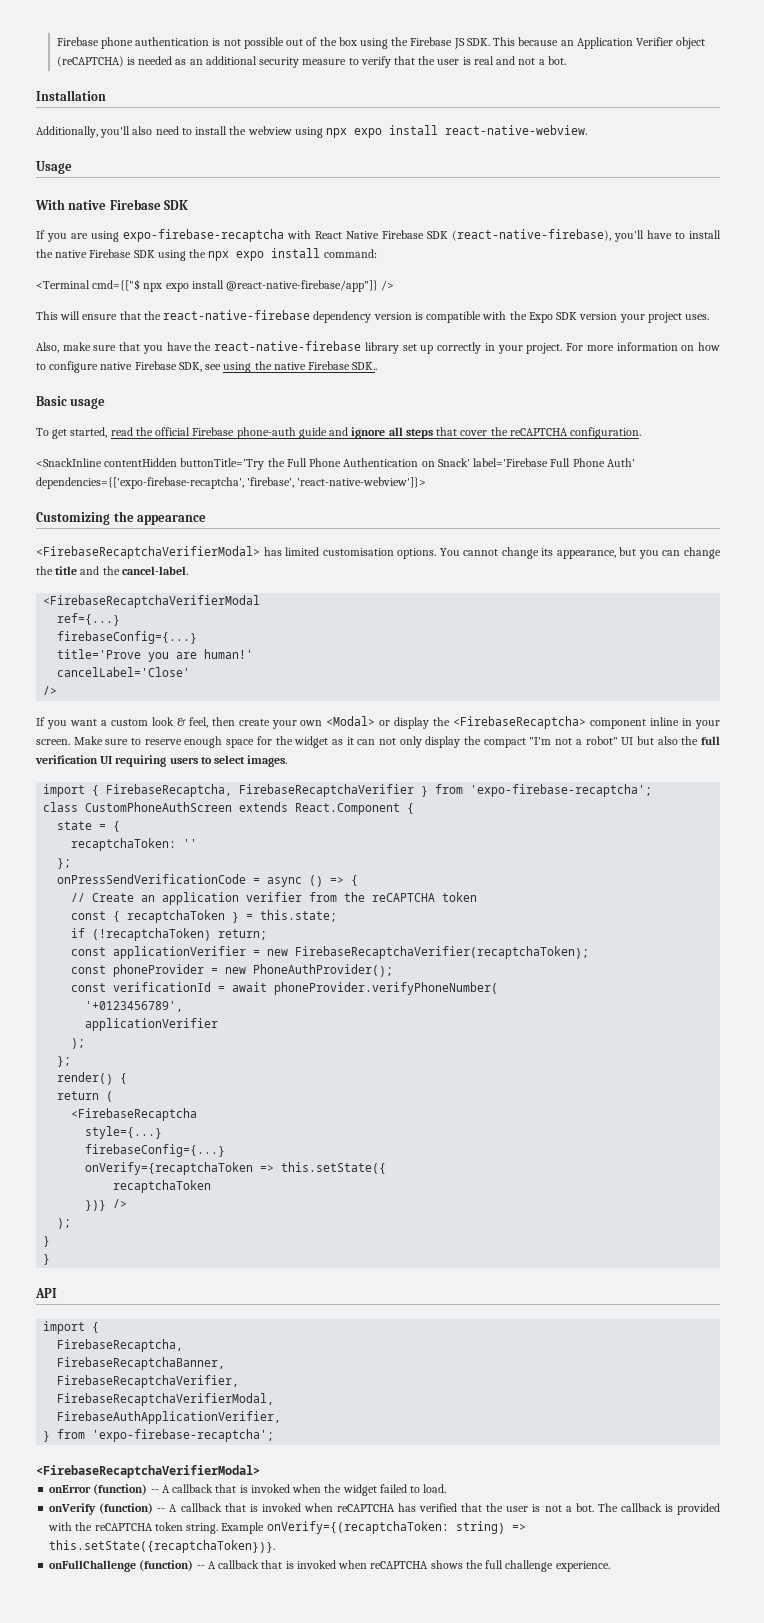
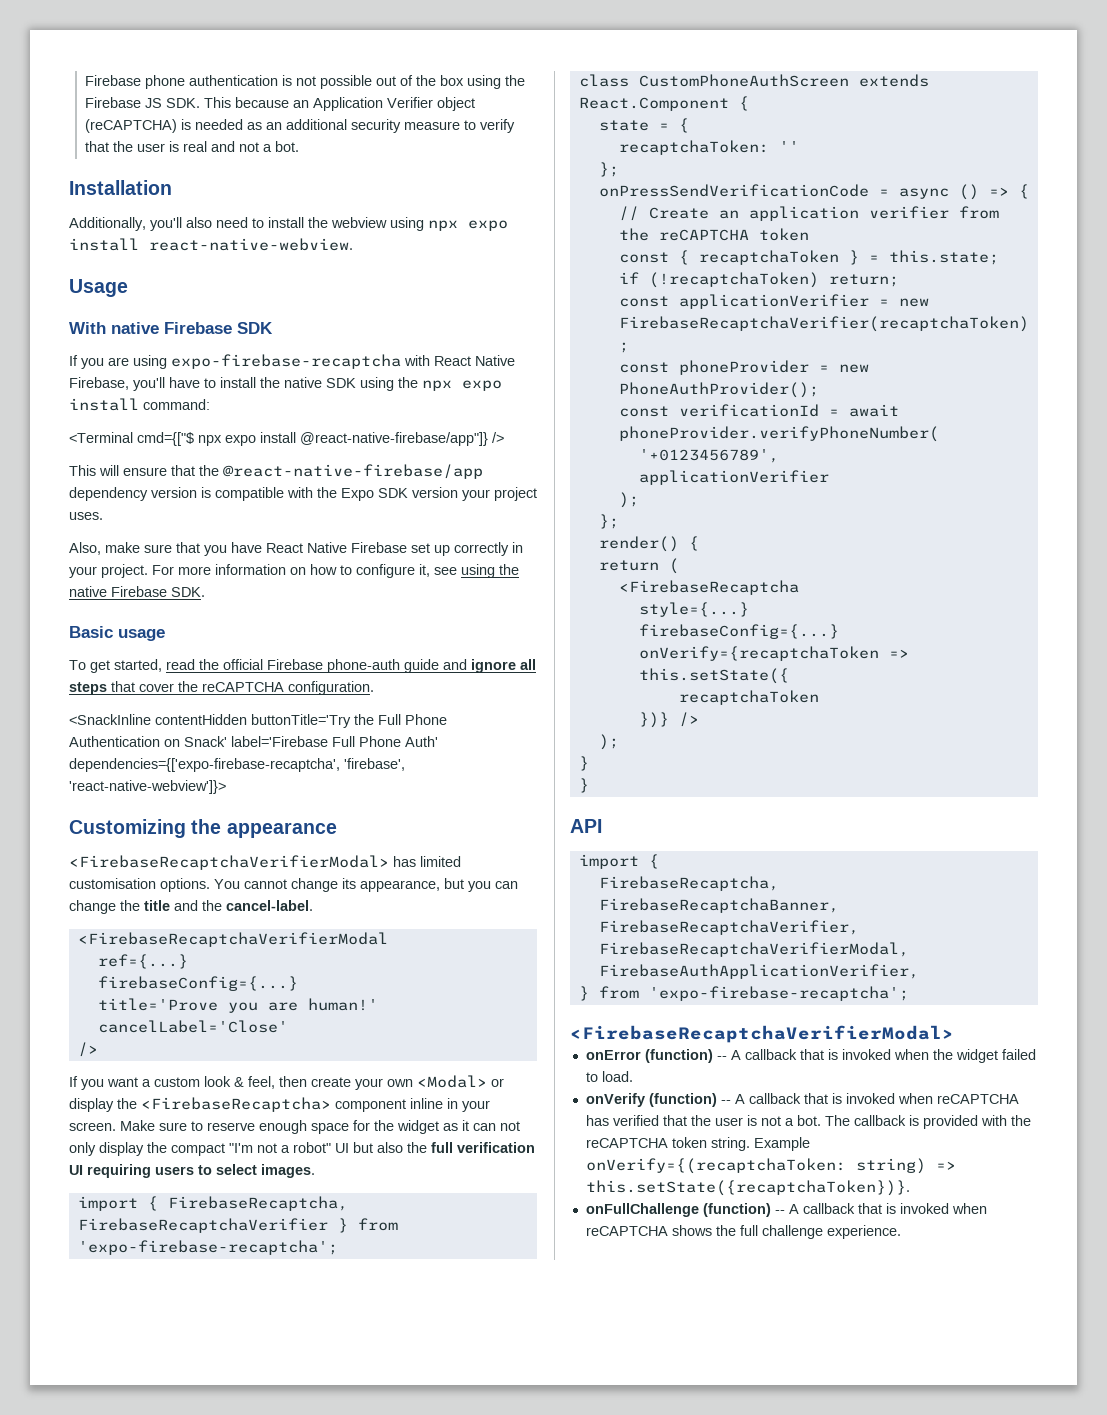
[382,229,611,241] Firebase SDK (react-native-firebase), -> [69,377,129,390] Firebase,
[89,249,132,258] Firebase -> (322, 382) none
[163,310,311,320] react-native-firebase -> [223,464,483,479] @react-native-firebase/app
[194,341,399,354] the react-native-firebase library -> [266,542,407,553] React Native Firebase
[100,361,202,372] native Firebase SDK, -> [419,564,430,577] it,
[352,362,378,370] SDK.. -> [171,587,205,597] SDK.

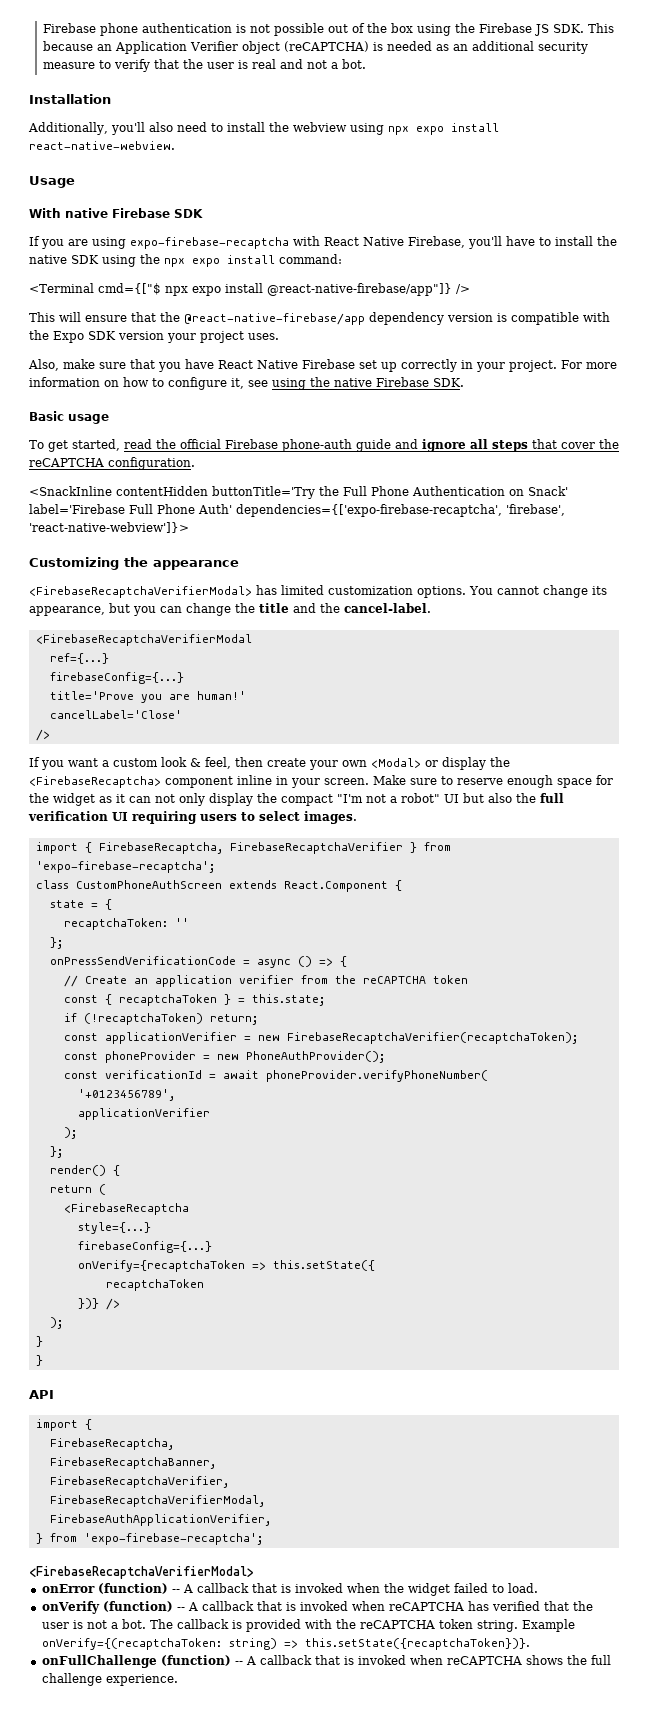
[69,878,156,889] customisation -> [328,586,413,595] customization

